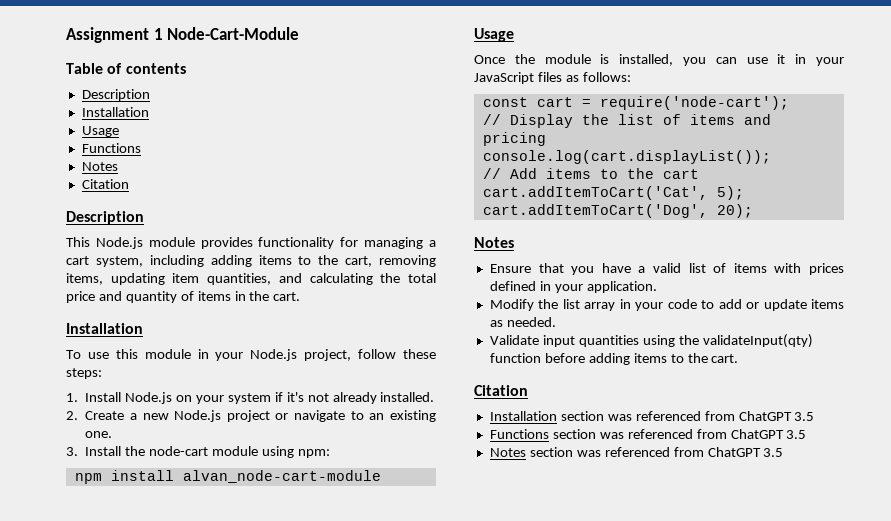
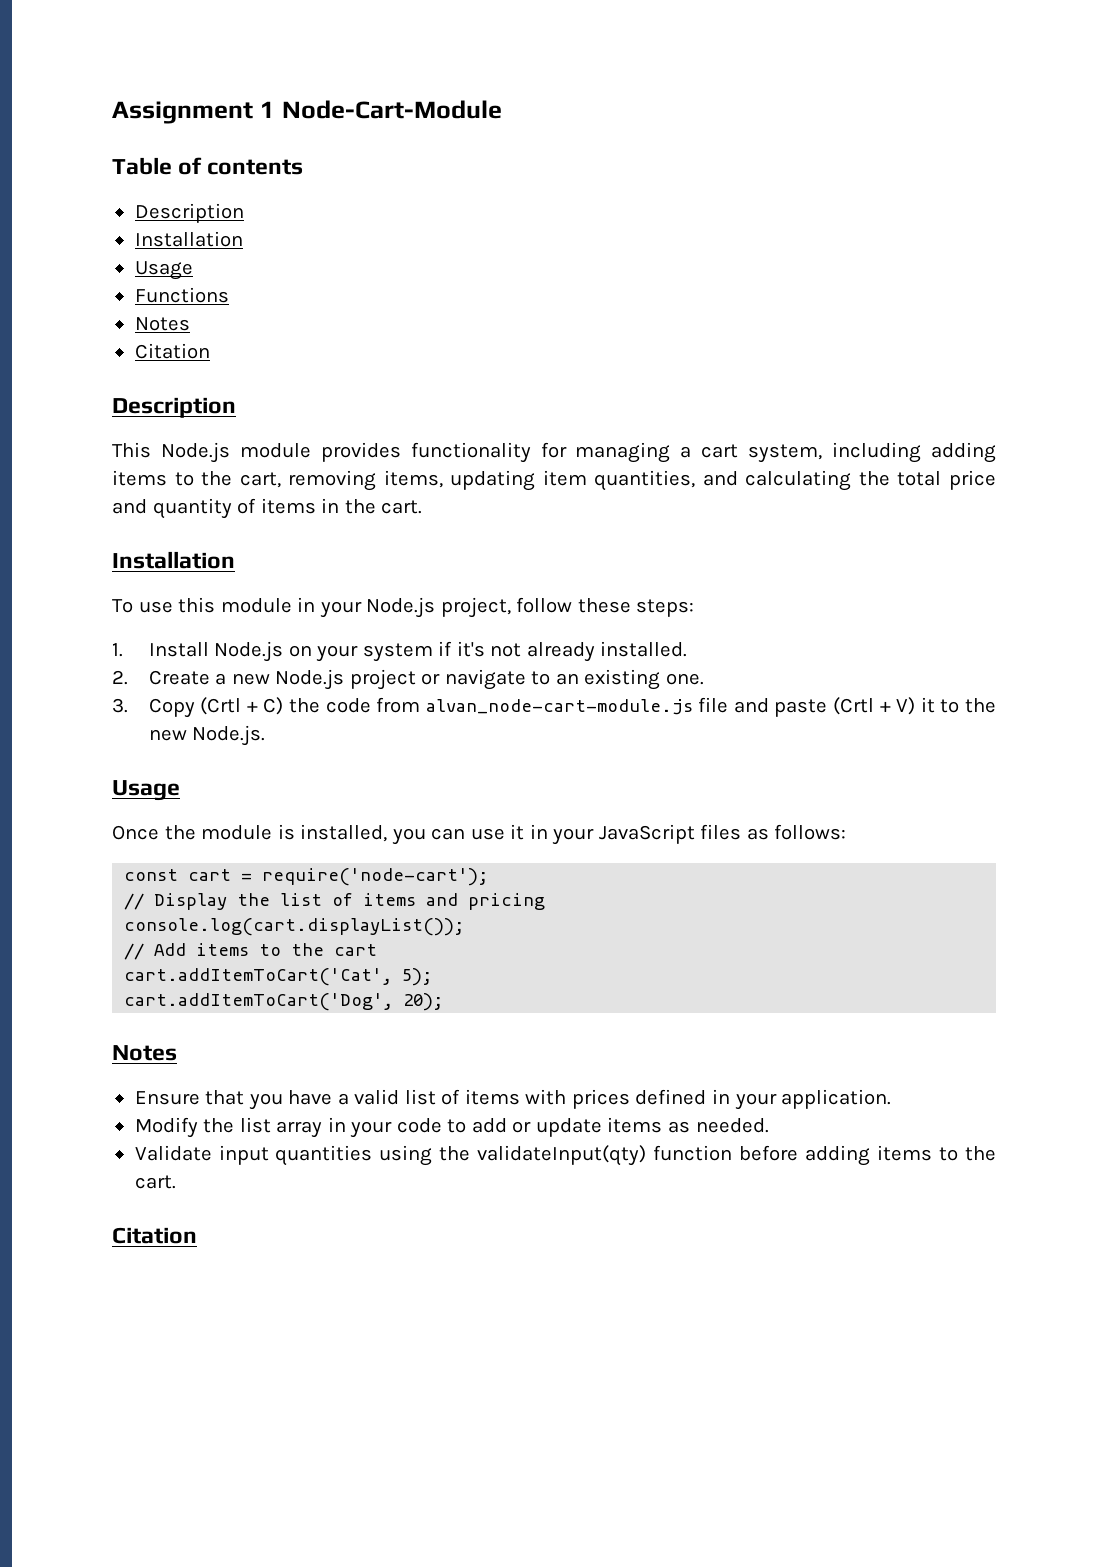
[85,446,330,458] [74,470,381,484] Install the node-cart module using npm: // npm install alvan_node-cart-module -> [148,697,996,718] [148,725,266,746] Copy (Crtl + C) the code from alvan_node-cart-module.js file and paste (Crtl + V) it to the new Node.js.
[489,411,815,421] [489,429,807,439] [489,447,784,457] // Installation section was referenced from ChatGPT 3.5 // Functions section was referenced from ChatGPT 3.5 // Notes section was referenced from ChatGPT 3.5 -> (197, 1235) none

